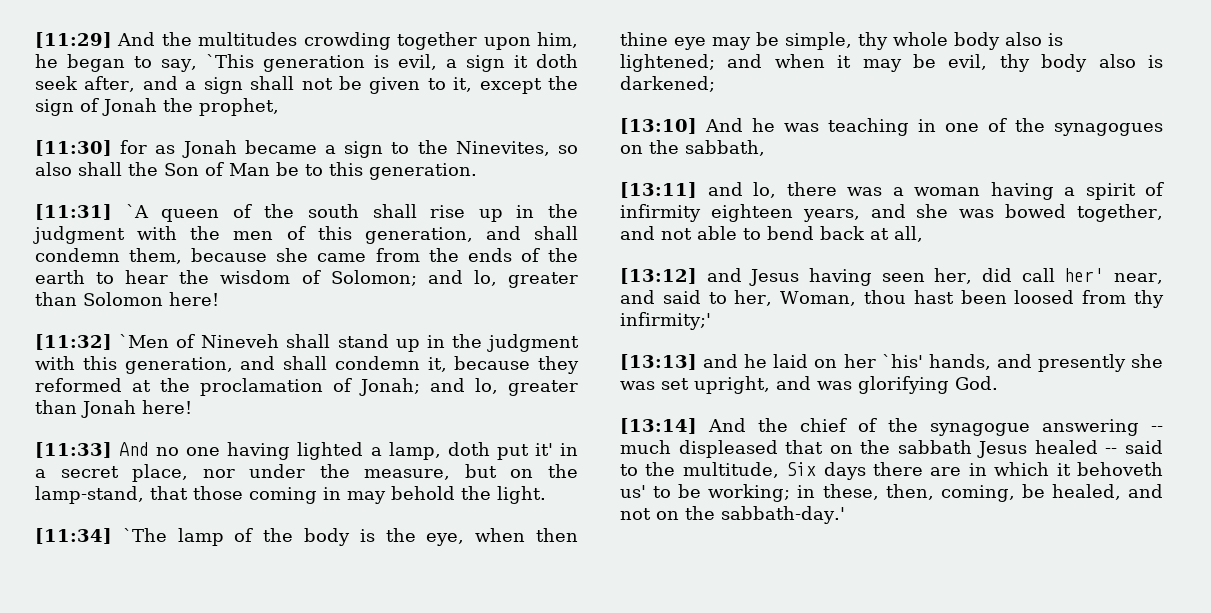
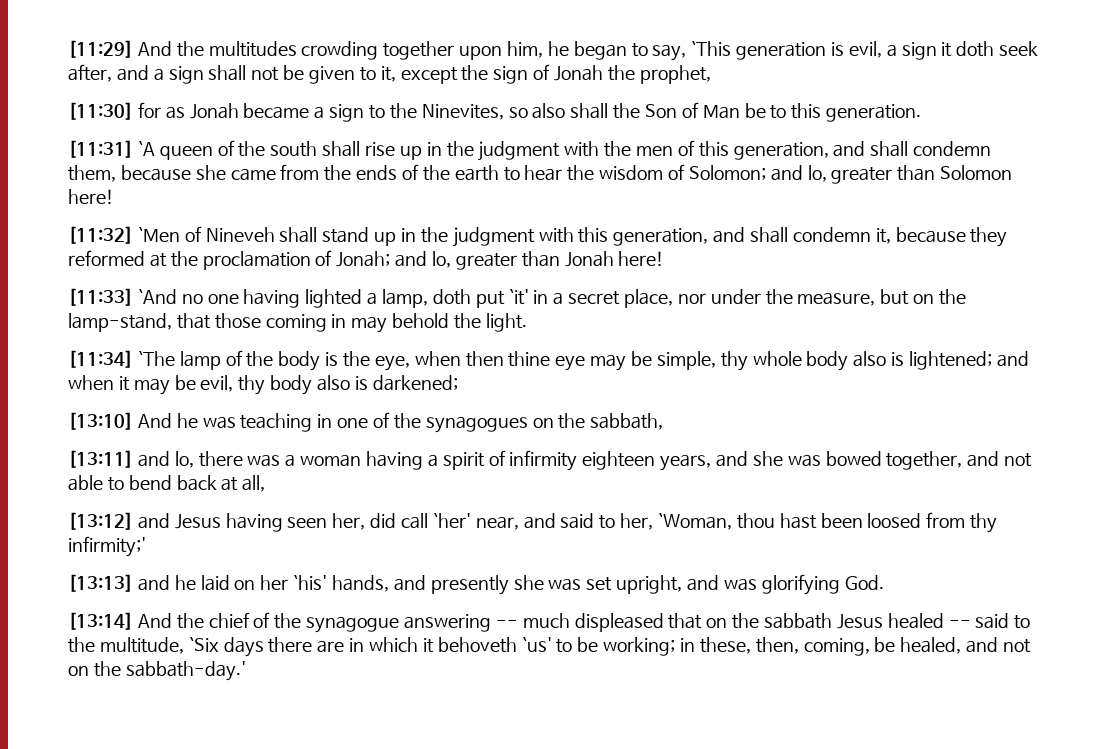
[119,442,150,456] And -> [137,289,177,304] `And
[534,443,553,456] it' -> [508,289,529,305] `it'
[1064,268,1105,282] her' -> [432,513,471,528] `her'
[780,291,857,306] Woman, -> [658,513,733,530] `Woman,
[786,462,817,476] Six -> [188,637,219,652] `Six
[620,485,646,498] us' -> [521,637,552,652] `us'

